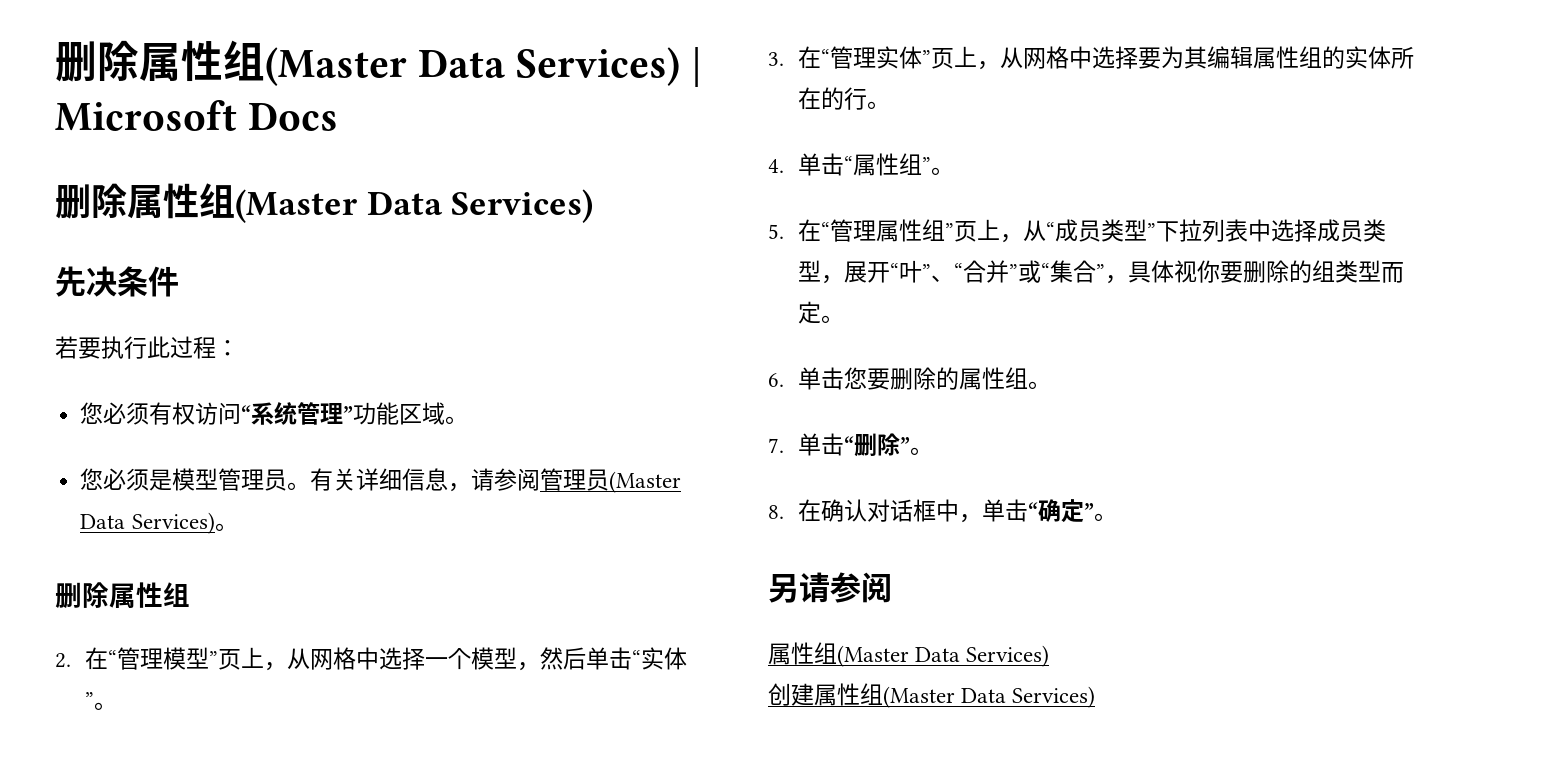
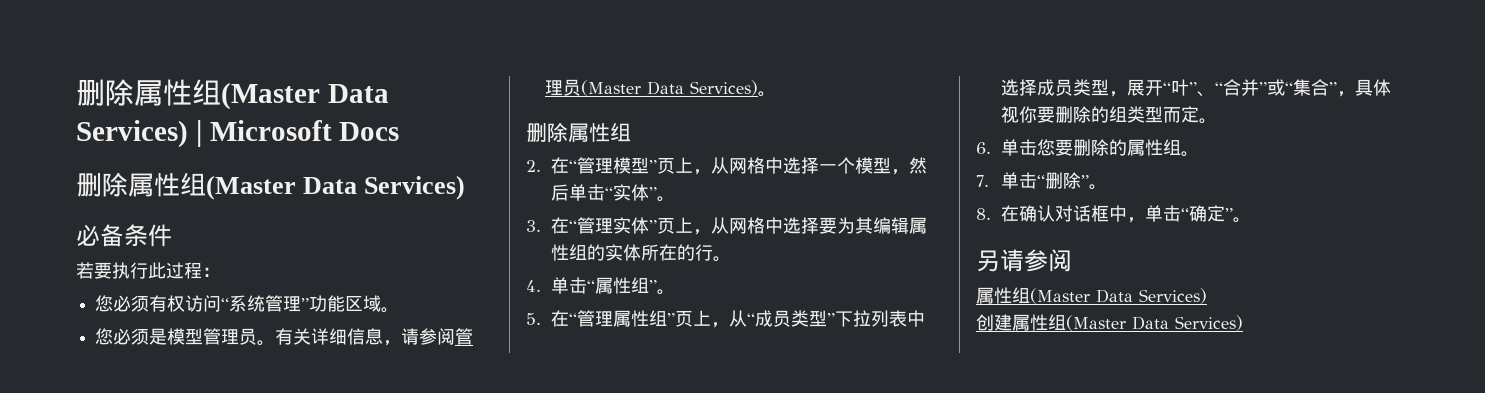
[55,266,117,297] 先决 -> [76,224,124,247] 必备

